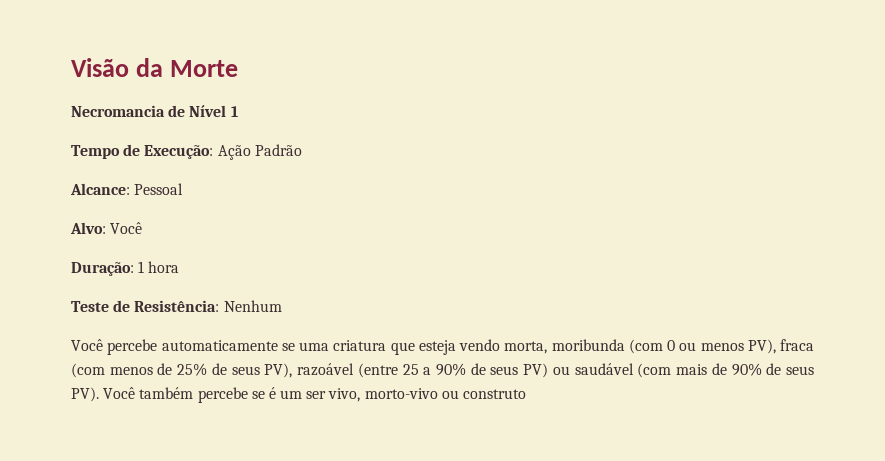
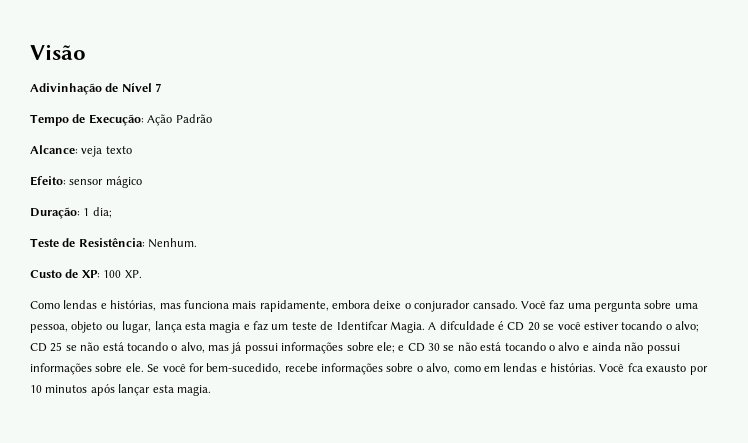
[135,58,238,77] [71,105,165,117] da Morte // Necromancia -> [30,83,102,95] // Adivinhação
[230,106,238,117] 1 -> [155,83,162,92] 7
[134,183,184,195] [70,222,143,234] Pessoal // Alvo: Você -> [81,146,132,157] [30,176,142,188] veja texto // Efeito: sensor mágico
[148,261,180,273] hora -> [92,207,112,218] dia;
[223,300,282,312] [71,339,814,355] [71,363,815,378] [71,387,527,403] Nenhum // Você percebe automaticamente se uma criatura que esteja vendo morta, moribunda (com 0 ou menos PV), fraca (com menos de 25% de seus PV), razoável (entre 25 a 90% de seus PV) ou saudável (com mais de 90% de seus PV). Você também percebe se é um ser vivo, morto-vivo ou construto -> [148,238,198,248] [30,269,142,278] [30,300,698,312] [30,321,699,333] [30,342,680,354] [30,363,708,375] [30,384,211,396] Nenhum. // Custo de XP: 100 XP. // Como lendas e histórias, mas funciona mais rapidamente, embora deixe o conjurador cansado. Você faz uma pergunta sobre uma pessoa, objeto ou lugar, lança esta magia e faz um teste de Identifcar Magia. A difculdade é CD 20 se você estiver tocando o alvo; CD 25 se não está tocando o alvo, mas já possui informações sobre ele; e CD 30 se não está tocando o alvo e ainda não possui informações sobre ele. Se você for bem-sucedido, recebe informações sobre o alvo, como em lendas e histórias. Você fca exausto por 10 minutos após lançar esta magia.

